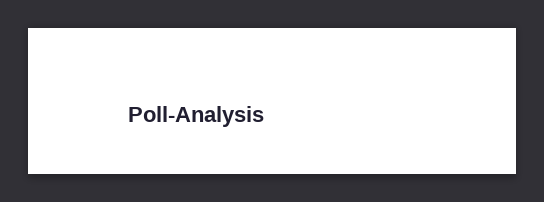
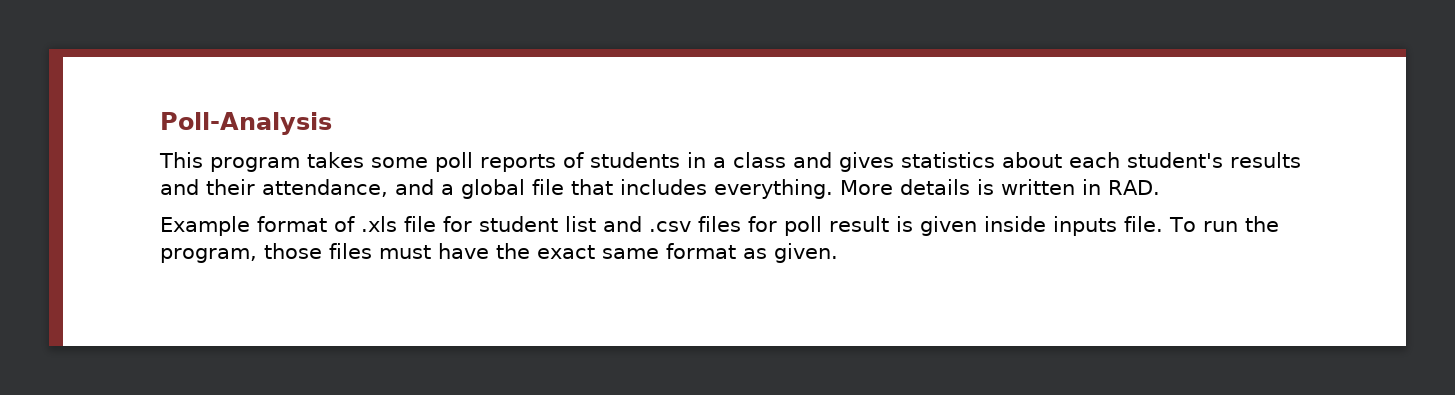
(264, 116) none -> [159,152,1301,172] [160,179,1160,199] [160,216,1279,236] [160,243,838,263] // This program takes some poll reports of students in a class and gives statistics about each student's results and their attendance, and a global file that includes everything. More details is written in RAD. // Example format of .xls file for student list and .csv files for poll result is given inside inputs file. To run the program, those files must have the exact same format as given.

